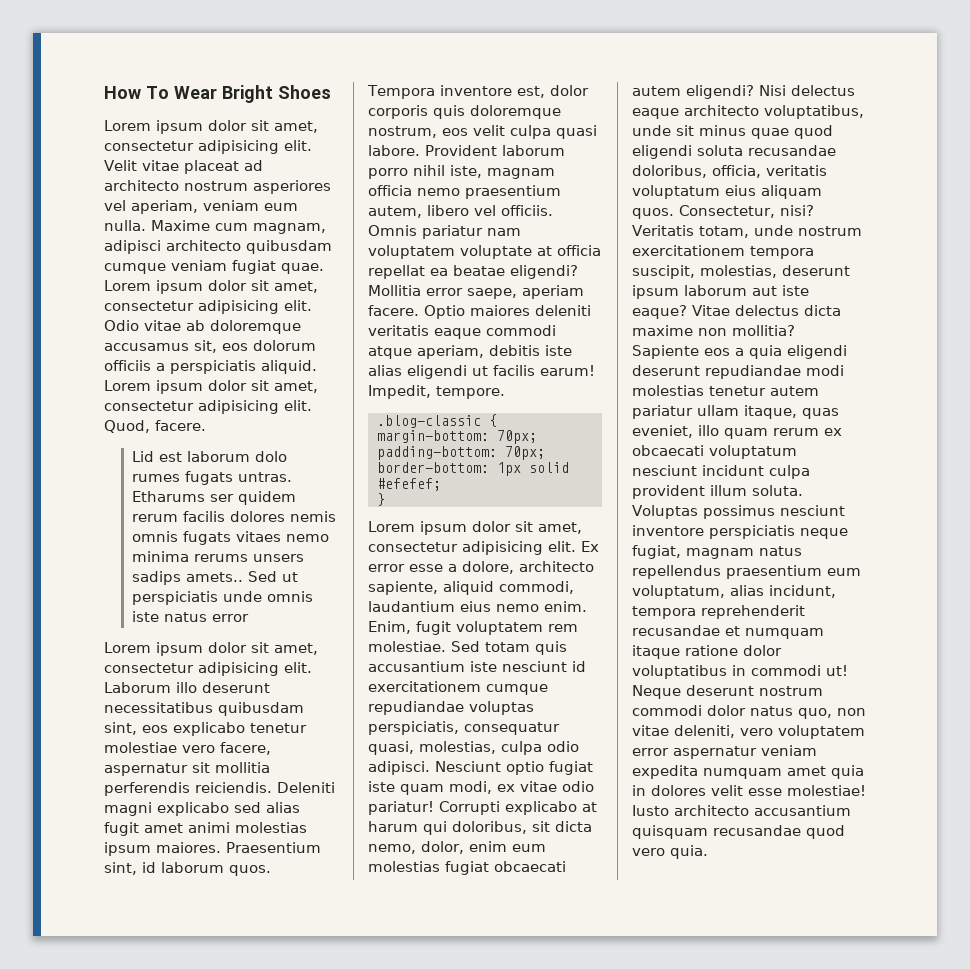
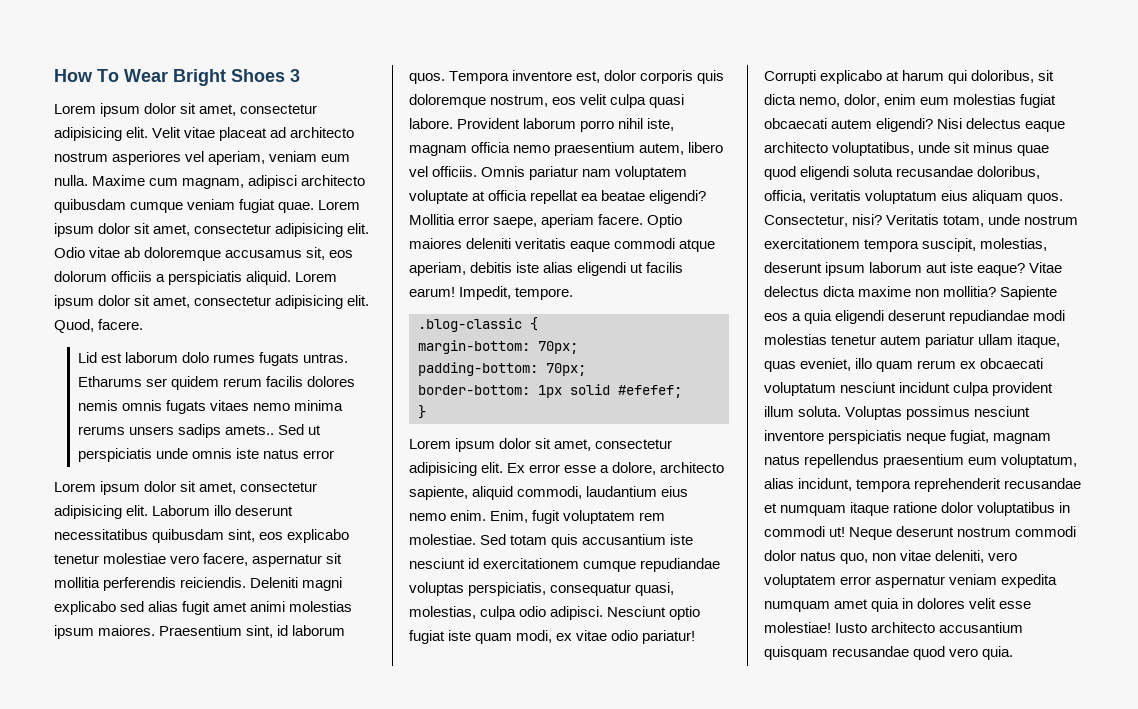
(331, 92) none -> [290,69,300,82] 3

